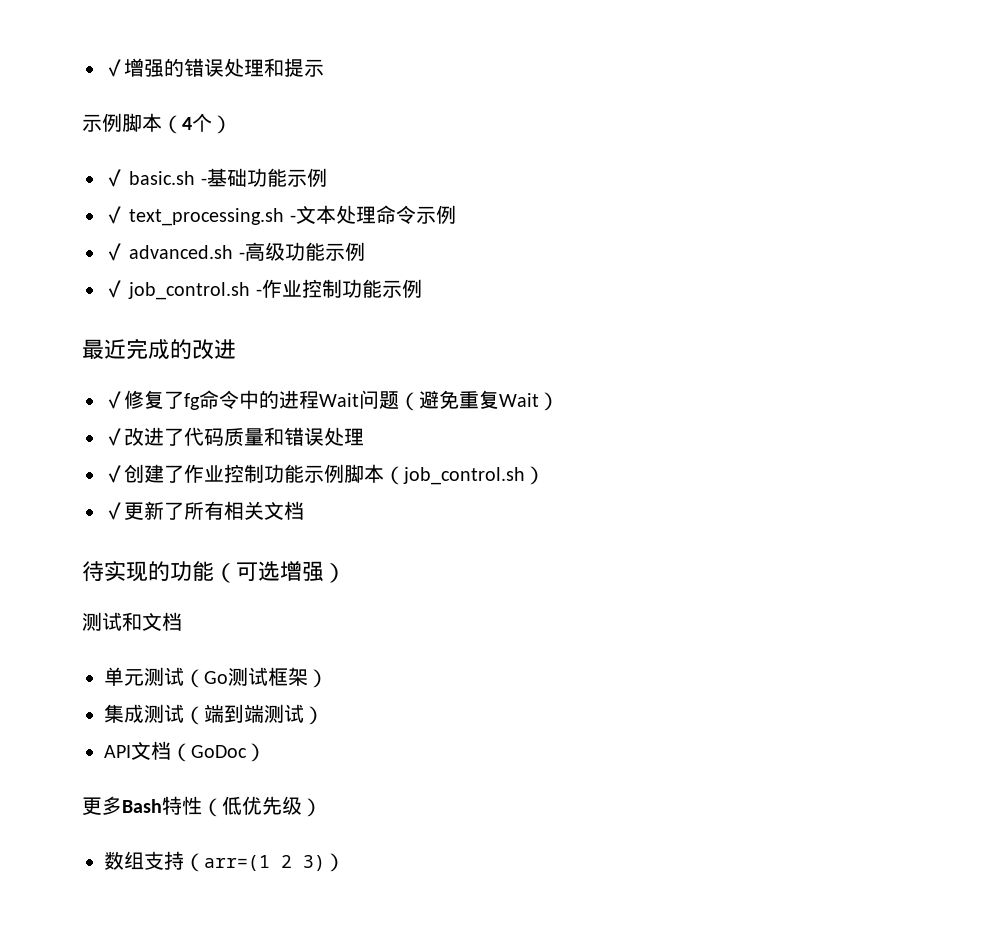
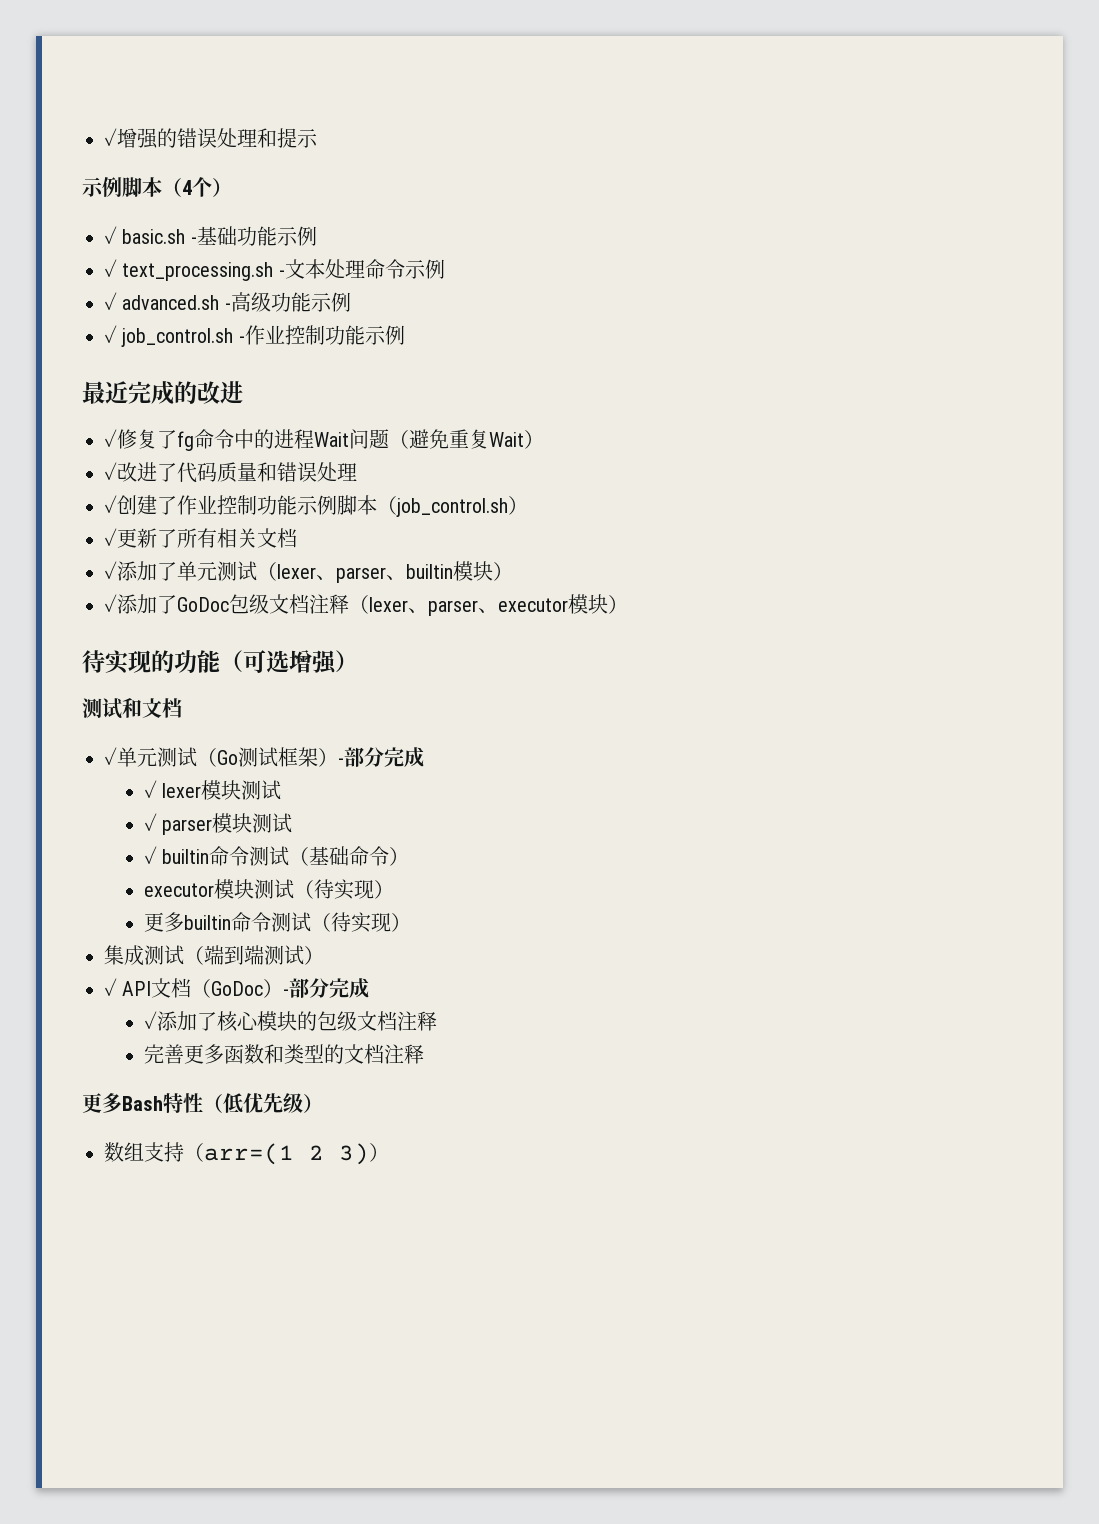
(304, 510) none -> [104,561,513,583] [104,594,628,616] // ✓添加了单元测试（lexer、parser、builtin模块） // ✓添加了GoDoc包级文档注释（lexer、parser、executor模块）
(182, 621) none -> [104,747,117,765] ✓
(328, 678) none -> [338,747,424,767] [143,780,282,800] [143,813,293,835] [143,846,410,866] [143,879,394,900] [143,912,411,933] -部分完成 // ✓ lexer模块测试 // ✓ parser模块测试 // ✓ builtin命令测试（基础命令） // executor模块测试（待实现） // 更多builtin命令测试（待实现）
(324, 715) none -> [104,978,117,996] ✓
(266, 752) none -> [283,978,370,998] [143,1011,437,1032] [143,1044,424,1064] -部分完成 // ✓添加了核心模块的包级文档注释 // 完善更多函数和类型的文档注释

